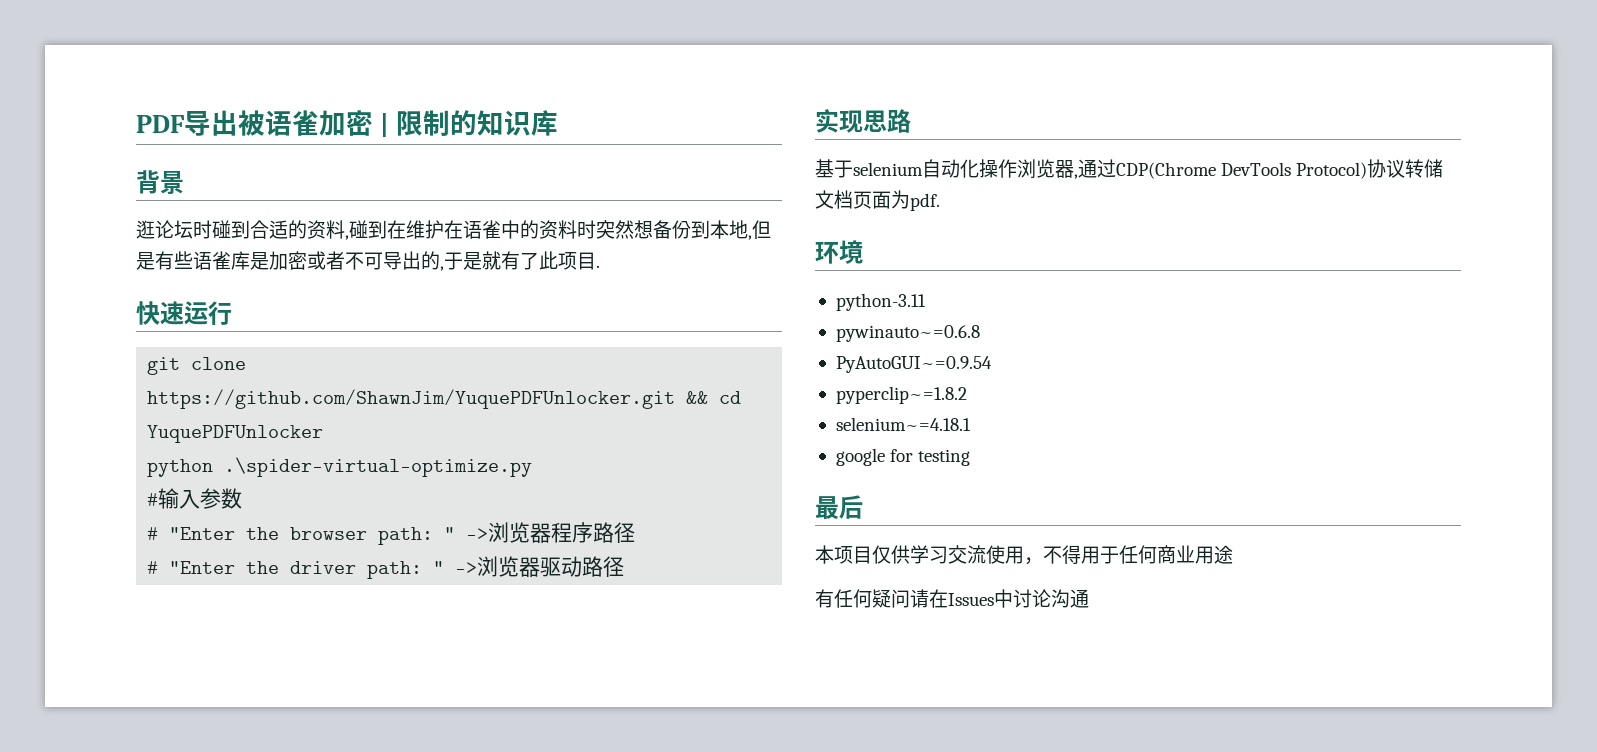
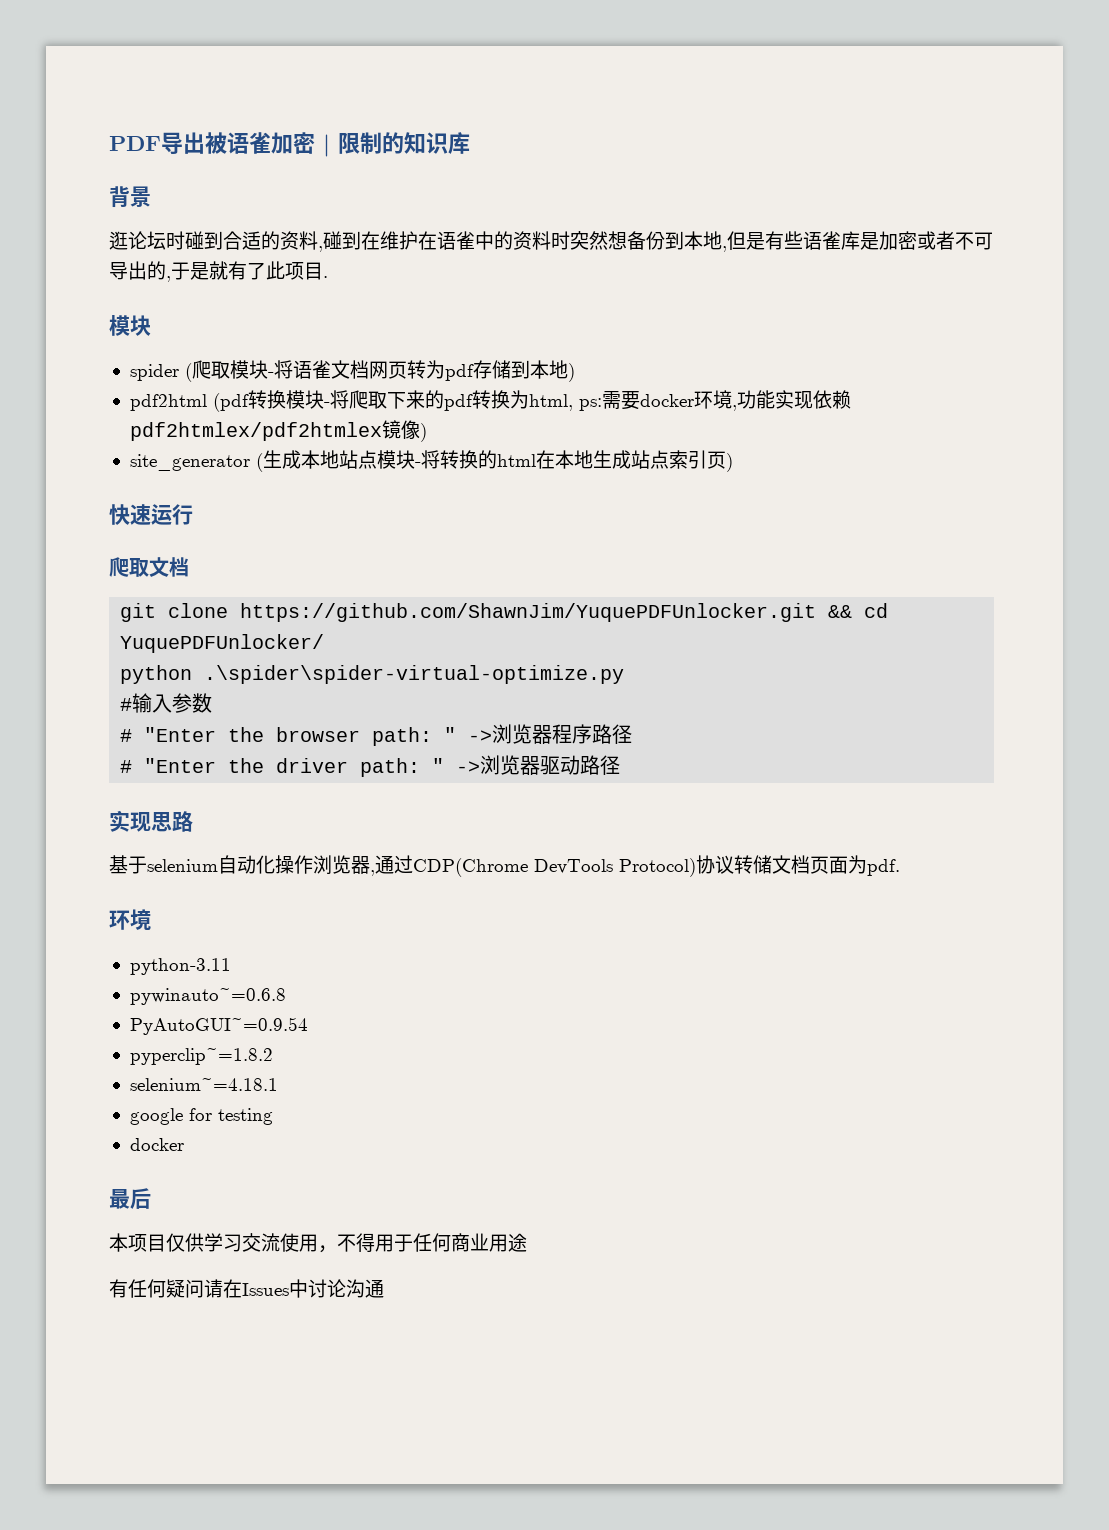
(600, 266) none -> [109,315,151,336] [129,360,575,382] [129,390,851,412] [129,420,427,442] [129,450,733,472] // 模块 // spider (爬取模块-将语雀文档网页转为pdf存储到本地) // pdf2html (pdf转换模块-将爬取下来的pdf转换为html, ps:需要docker环境,功能实现依赖pdf2htmlex/pdf2htmlex镜像) // site_generator (生成本地站点模块-将转换的html在本地生成站点索引页)
(232, 313) none -> [109,557,189,577] // 爬取文档
[147,425,324,443] YuquePDFUnlocker -> [120,634,325,653] YuquePDFUnlocker/
[224,457,533,477] .\spider-virtual-optimize.py -> [204,665,625,684] .\spider\spider-virtual-optimize.py
(971, 457) none -> [129,1138,184,1151] // docker

